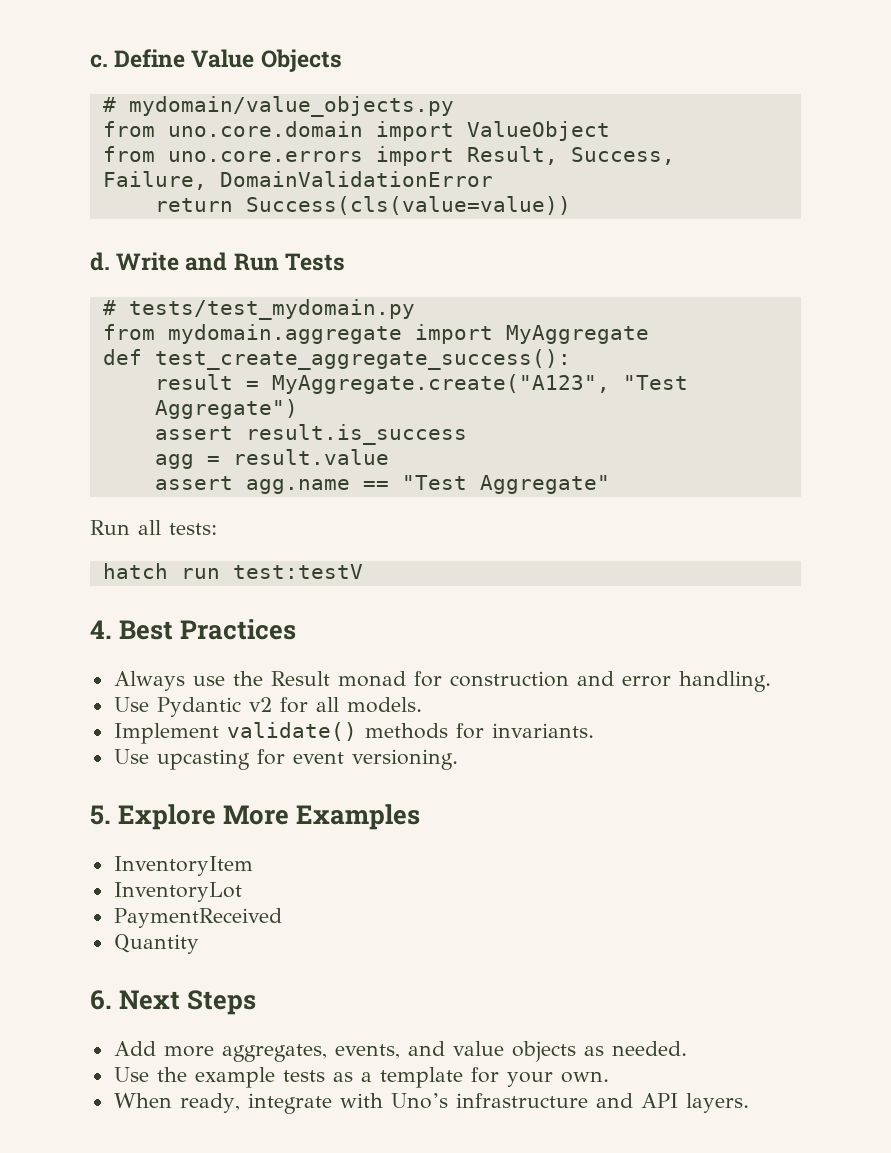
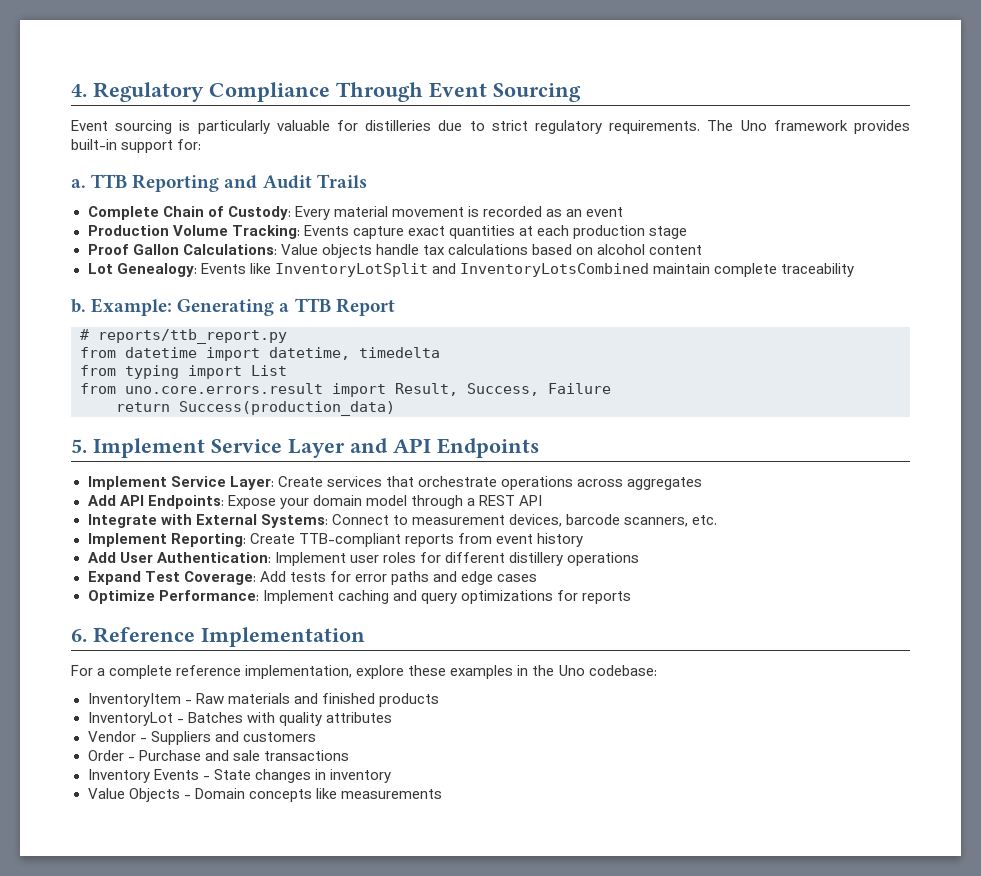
[90,49,342,72] [102,96,454,117] [102,121,610,141] [102,146,363,162] c. Define Value Objects // # mydomain/value_objects.py // from uno.core.domain import ValueObject // from uno.core.errors -> [71,82,581,102] [71,120,911,134] [71,139,202,153] [71,174,367,192] [87,206,624,220] [87,225,687,239] [87,244,703,258] [87,263,854,277] [71,298,395,316] [80,329,287,344] [80,347,440,361] [80,365,287,379] [80,383,323,394] 4. Regulatory Compliance Through Event Sourcing // Event sourcing is particularly valuable for distilleries due to strict regulatory requirements. The Uno framework provides built-in support for: // a. TTB Reporting and Audit Trails // Complete Chain of Custody: Every material movement is recorded as an event // Production Volume Tracking: Events capture exact quantities at each production stage // Proof Gallon Calculations: Value objects handle tax calculations based on alcohol content // Lot Genealogy: Events like InventoryLotSplit and InventoryLotsCombined maintain complete traceability // b. Example: Generating a TTB Report // # reports/ttb_report.py // from datetime import datetime, timedelta // from typing import List // from uno.core.errors.result
[102,171,493,190] Failure, DomainValidationError -> [548,383,611,394] Failure
[245,196,571,215] [90,252,345,271] [102,299,415,320] [102,324,649,344] [102,349,571,370] [154,374,688,394] [154,399,298,419] [154,424,467,445] [154,449,389,469] [154,475,610,494] [90,520,217,535] [102,563,363,579] [90,619,297,640] [113,671,771,692] [113,697,422,717] [113,722,594,744] [113,749,458,770] [90,804,421,830] [113,856,253,876] [113,882,242,902] [113,908,282,928] [113,934,199,954] [90,990,257,1015] [113,1041,687,1062] [113,1067,609,1088] [113,1093,749,1114] Success(cls(value=value)) // d. Write and Run Tests // # tests/test_mydomain.py // from mydomain.aggregate import MyAggregate // def test_create_aggregate_success(): // result = MyAggregate.create("A123", "Test Aggregate") // assert result.is_success // agg = result.value // assert agg.name == "Test Aggregate" // Run all tests: // hatch run test:testV // 4. Best Practices // Always use the Result monad for construction and error handling. // Use Pydantic v2 for all models. // Implement validate() methods for invariants. // Use upcasting for event versioning. // 5. Explore More Examples // InventoryItem // InventoryLot // PaymentReceived // Quantity // 6. Next Steps // Add more aggregates, events, and value objects as needed. // Use the example tests as a template for your own. // When ready, integrate with Uno’s infrastructure and API layers. -> [179,401,395,416] [71,438,539,458] [87,476,702,490] [87,495,542,509] [87,514,717,528] [87,533,583,547] [87,552,639,566] [87,571,537,585] [87,590,631,604] [71,627,365,647] [71,665,657,679] [87,693,439,707] [87,712,392,726] [87,731,316,745] [87,750,349,761] [87,769,391,783] [87,788,442,802] Success(production_data) // 5. Implement Service Layer and API Endpoints // Implement Service Layer: Create services that orchestrate operations across aggregates // Add API Endpoints: Expose your domain model through a REST API // Integrate with External Systems: Connect to measurement devices, barcode scanners, etc. // Implement Reporting: Create TTB-compliant reports from event history // Add User Authentication: Implement user roles for different distillery operations // Expand Test Coverage: Add tests for error paths and edge cases // Optimize Performance: Implement caching and query optimizations for reports // 6. Reference Implementation // For a complete reference implementation, explore these examples in the Uno codebase: // InventoryItem - Raw materials and finished products // InventoryLot - Batches with quality attributes // Vendor - Suppliers and customers // Order - Purchase and sale transactions // Inventory Events - State changes in inventory // Value Objects - Domain concepts like measurements

